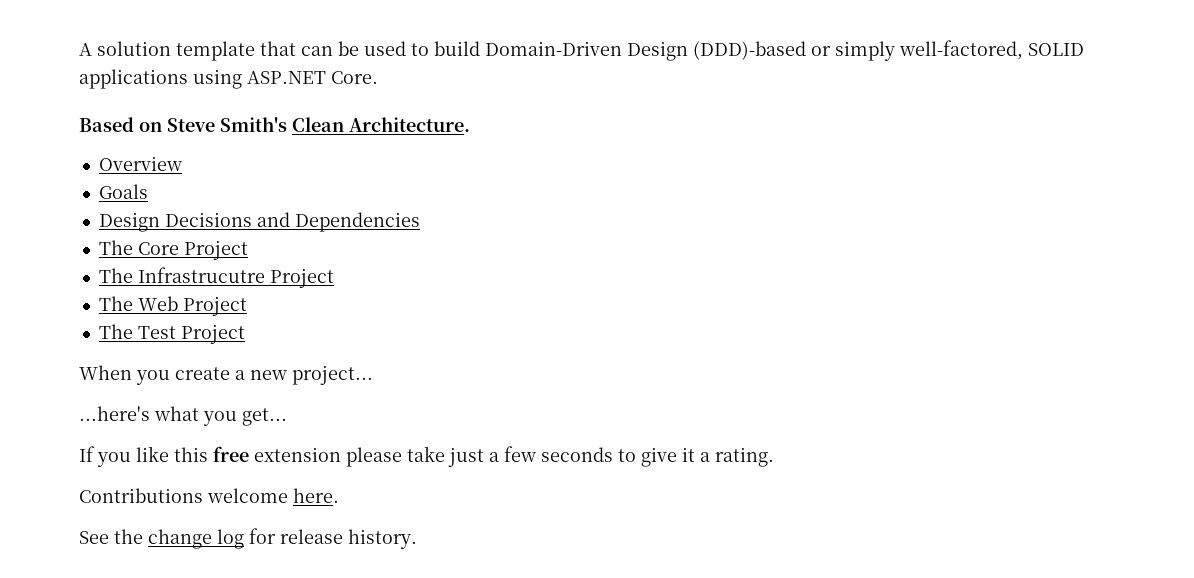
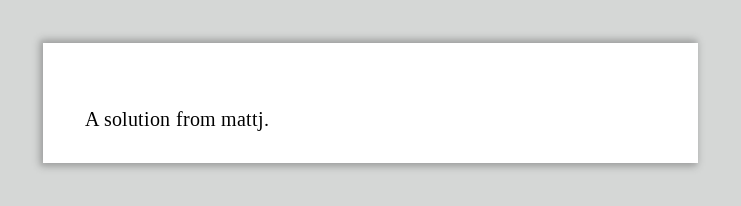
[176,40,1084,61] [79,69,378,89] [79,117,470,132] [98,156,182,171] [98,184,148,199] [98,212,420,232] [98,240,248,260] [98,267,334,288] [98,296,247,316] [98,324,245,344] [79,365,373,385] [79,406,287,426] [79,446,774,467] [79,488,339,503] [79,528,417,549] template that can be used to build Domain-Driven Design (DDD)-based or simply well-factored, SOLID applications using ASP.NET Core. // Based on Steve Smith's Clean Architecture. // Overview // Goals // Design Decisions and Dependencies // The Core Project // The Infrastrucutre Project // The Web Project // The Test Project // When you create a new project... // ...here's what you get... // If you like this free extension please take just a few seconds to give it a rating. // Contributions welcome here. // See the change log for release history. -> [175,111,270,131] from mattj.

